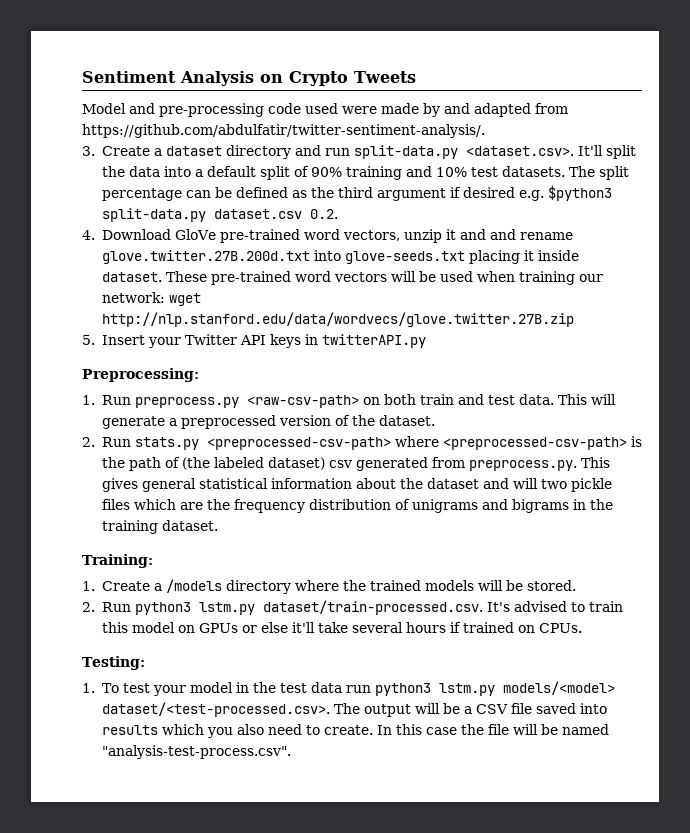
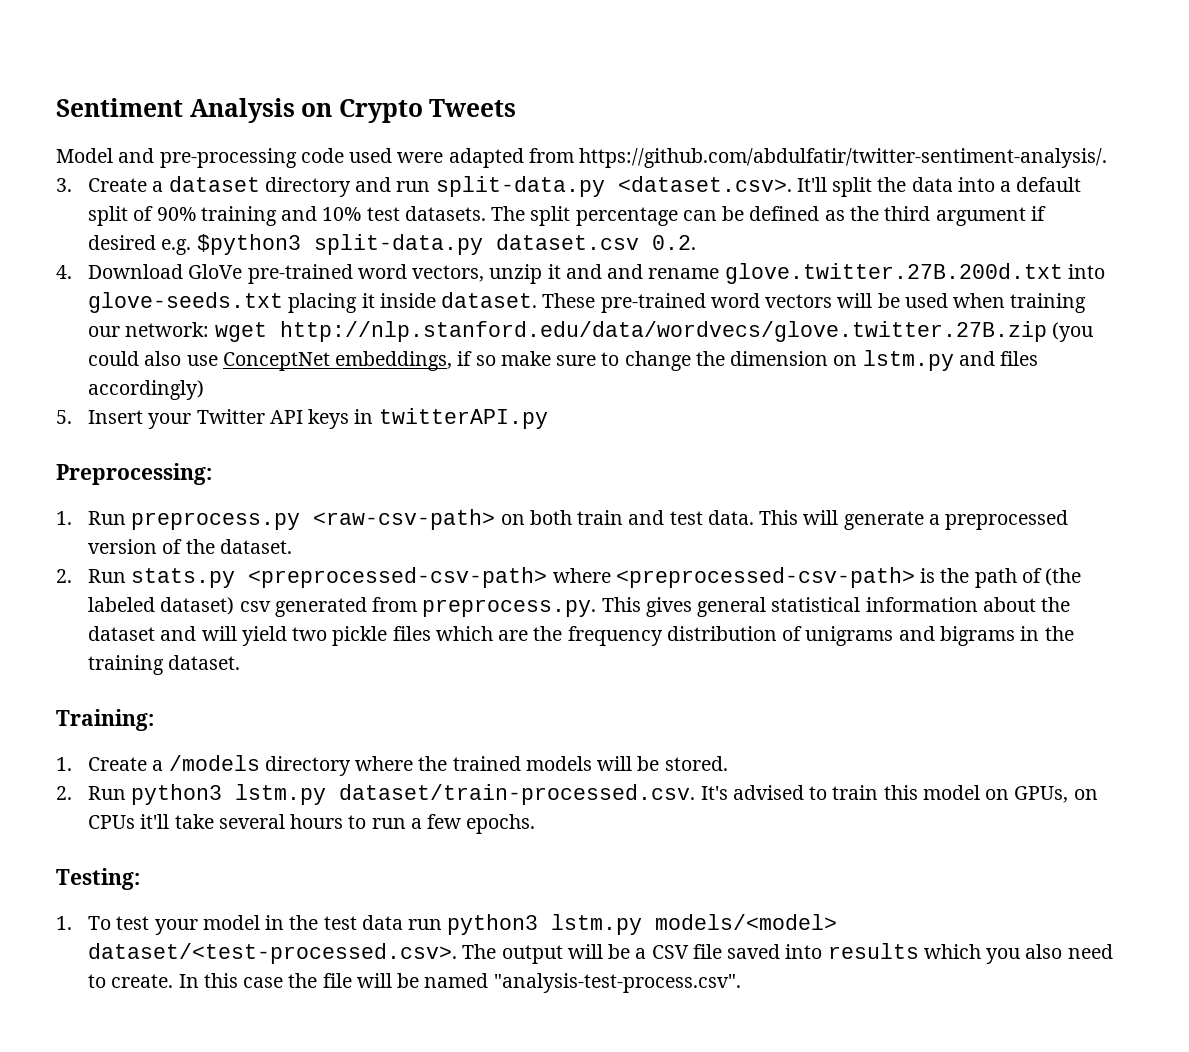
[381,103,470,117] made by and -> (444, 157) none
(574, 319) none -> [1051,322,1093,342] [88,350,1039,371] [88,380,205,400] (you could also use ConceptNet embeddings, if so make sure to change the dimension on lstm.py and files accordingly)
(538, 483) none -> [241,626,287,646] yield
[198,622,288,633] GPUs or else -> [1014,786,1098,803] [88,815,136,829] GPUs, on CPUs
[449,622,582,633] if trained on CPUs. -> [348,814,536,834] to run a few epochs.

